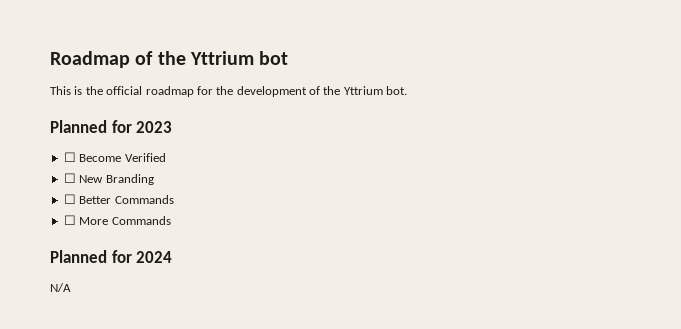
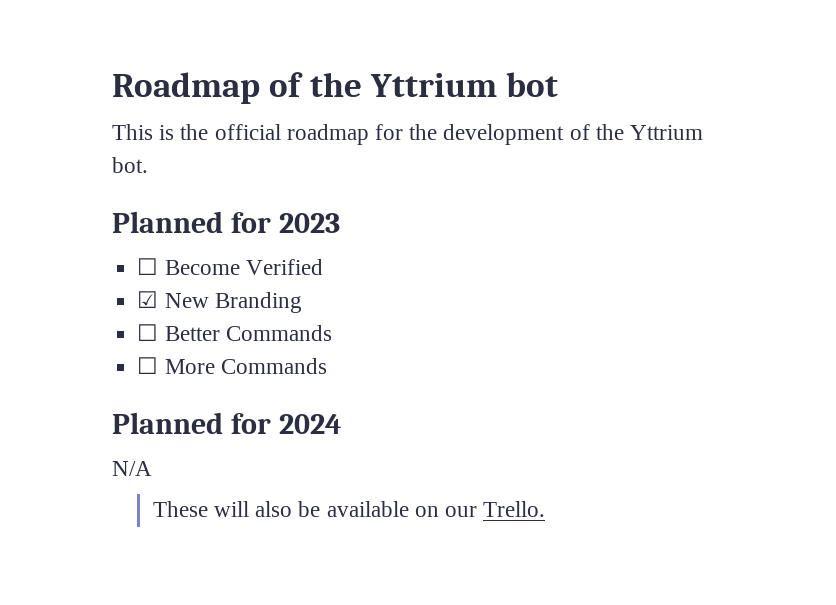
[63,173,76,183] ☐ -> [137,291,159,308] ☑
(71, 287) none -> [152,501,546,517] // These will also be available on our Trello.

